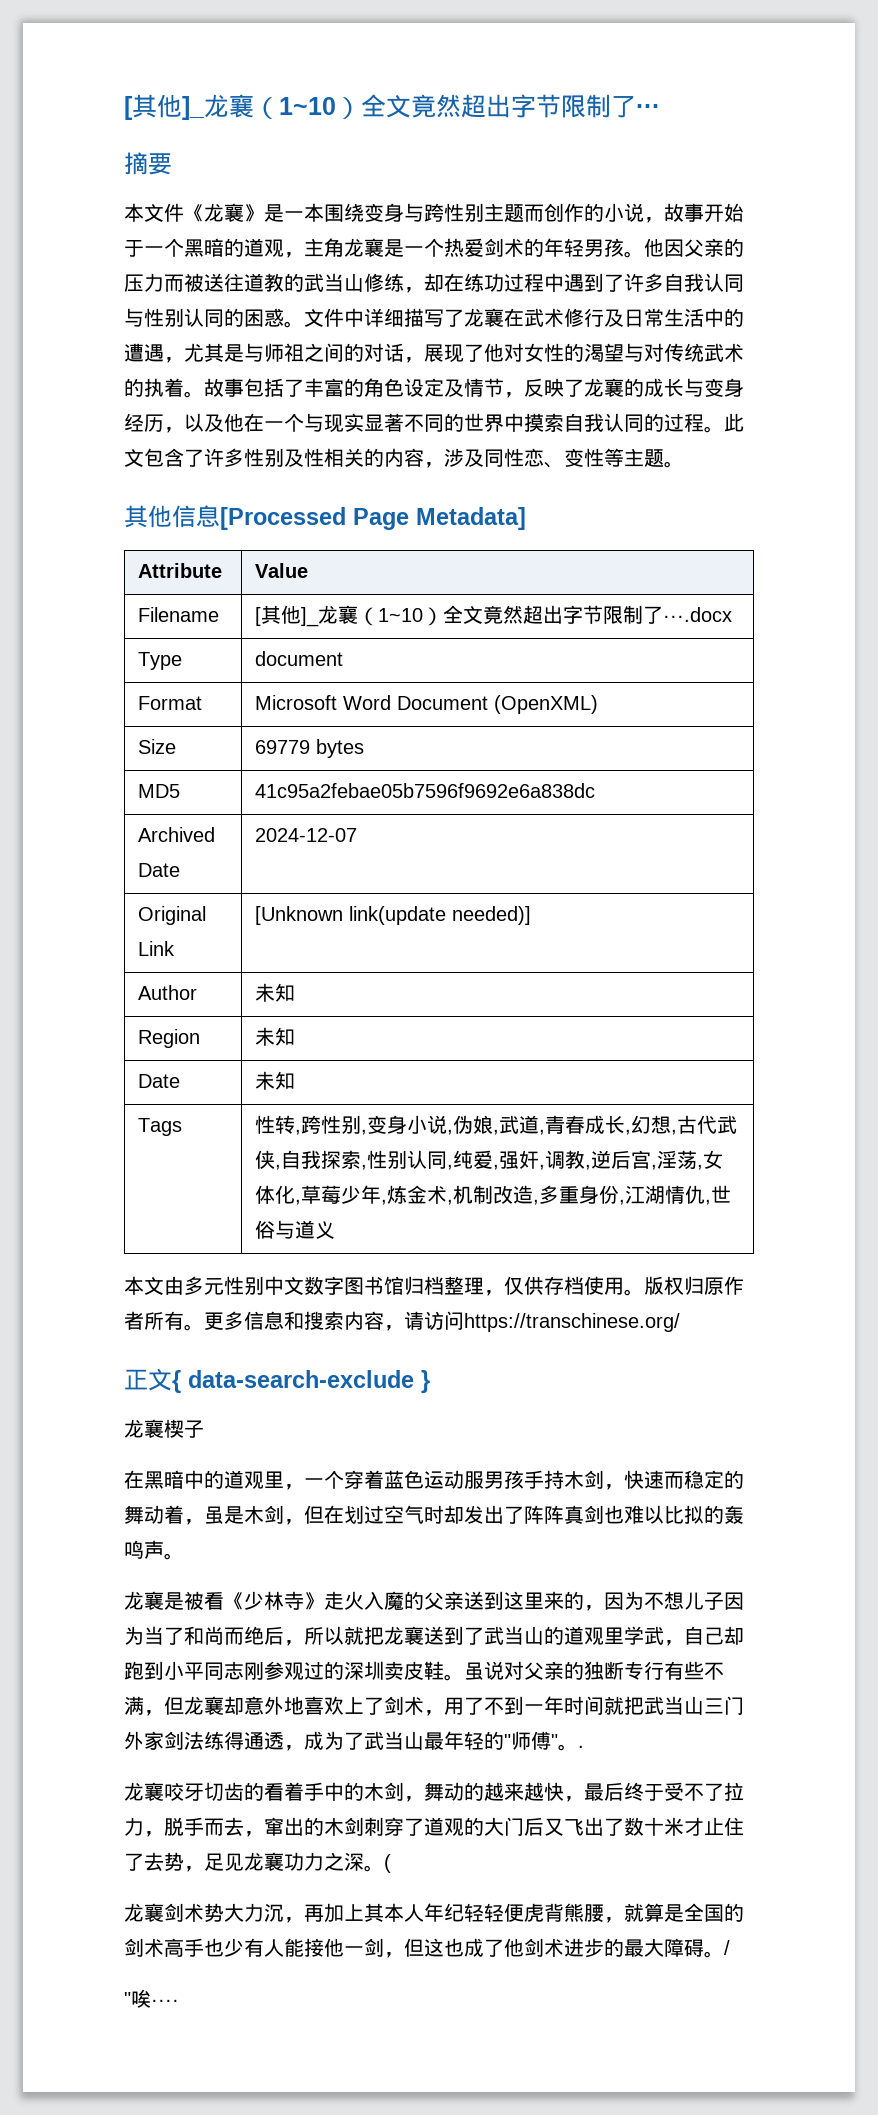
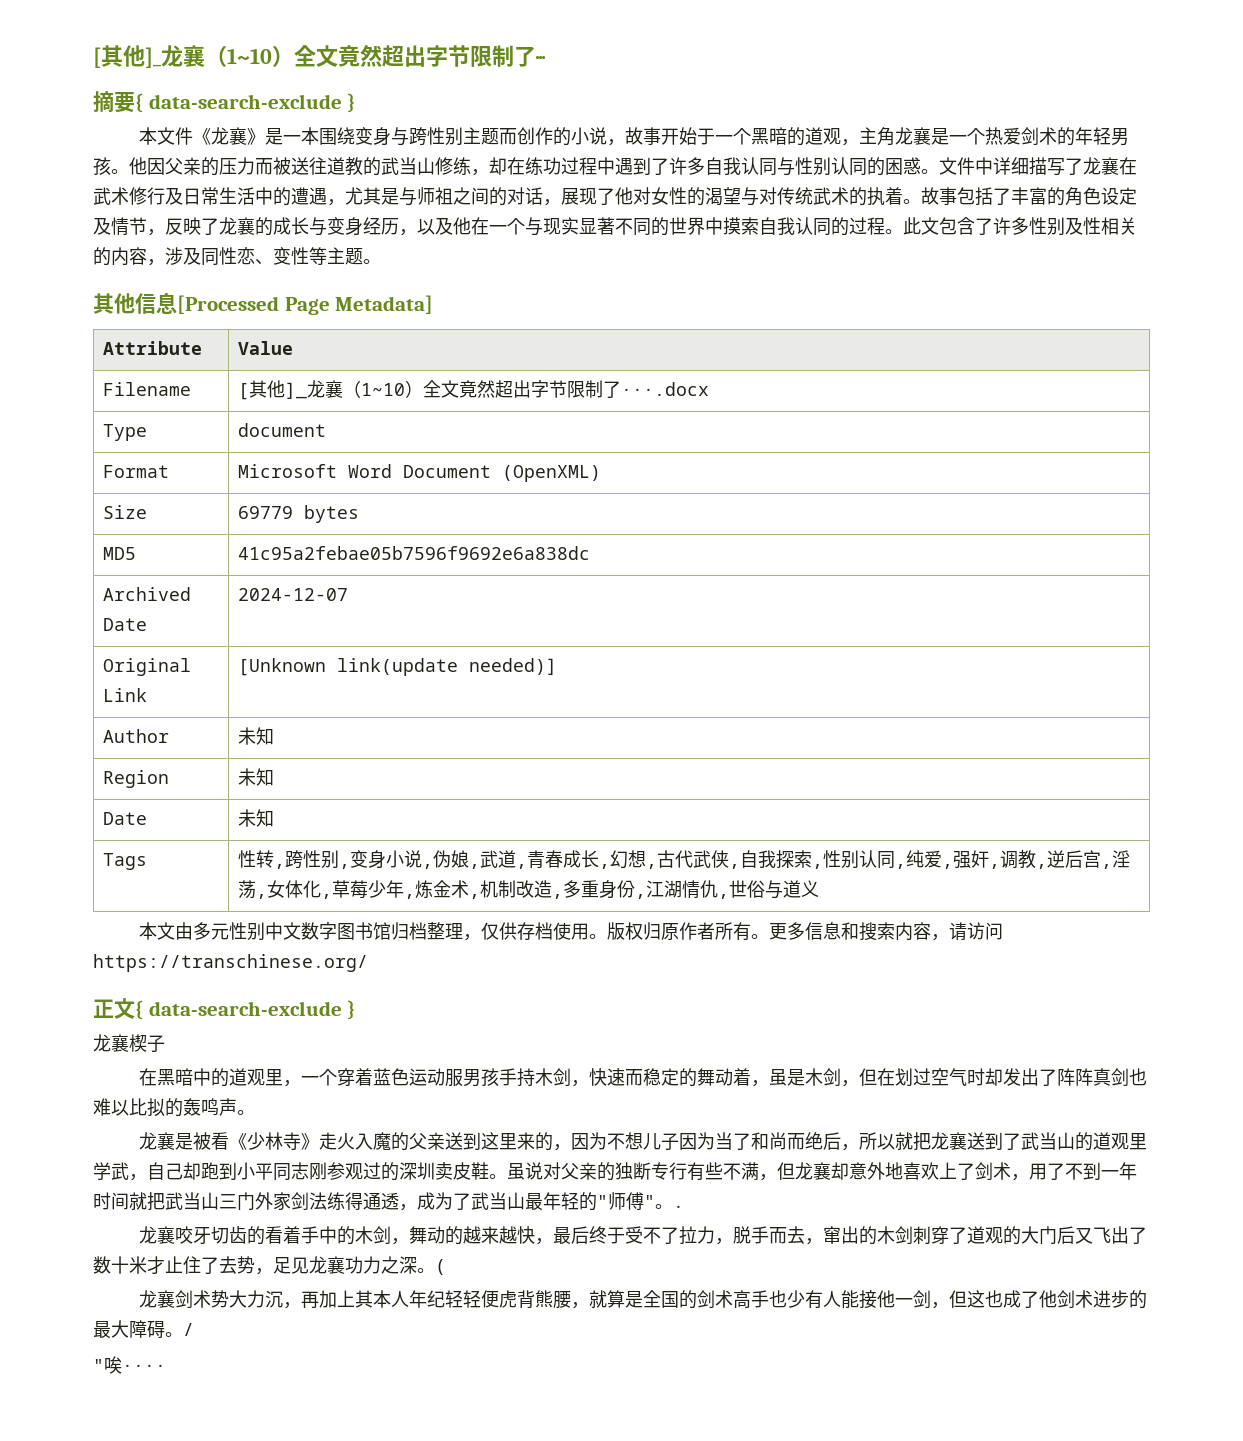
(172, 164) none -> [135,93,356,113] { data-search-exclude }

